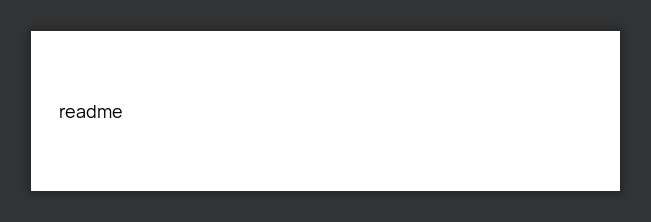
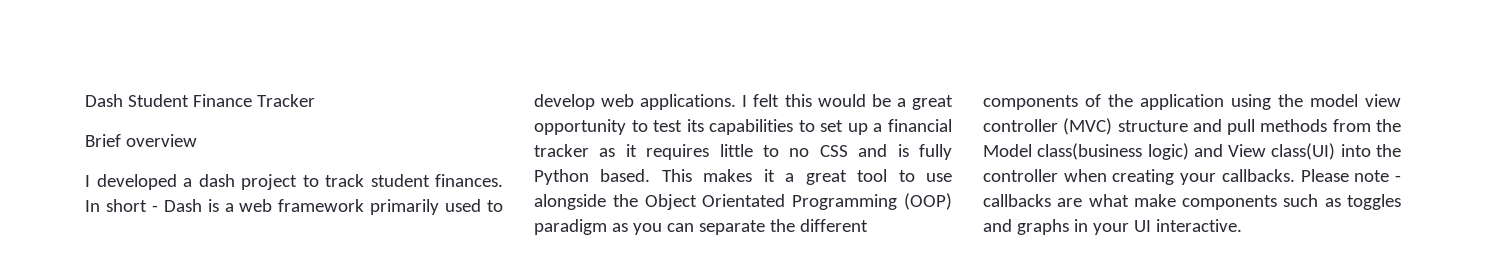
[59,105,123,118] readme -> [85,94,315,107] [85,134,197,147] [85,174,503,190] [85,199,503,215] [534,94,953,110] [534,119,952,135] [534,144,952,160] [534,169,953,185] [534,193,952,210] [534,219,868,235] [983,94,1401,110] [983,118,1401,135] [983,143,1401,160] [983,169,1401,185] [983,194,1401,210] [983,219,1242,235] Dash Student Finance Tracker // Brief overview // I developed a dash project to track student finances. In short - Dash is a web framework primarily used to develop web applications. I felt this would be a great opportunity to test its capabilities to set up a financial tracker as it requires little to no CSS and is fully Python based. This makes it a great tool to use alongside the Object Orientated Programming (OOP) paradigm as you can separate the different components of the application using the model view controller (MVC) structure and pull methods from the Model class(business logic) and View class(UI) into the controller when creating your callbacks. Please note - callbacks are what make components such as toggles and graphs in your UI interactive.

